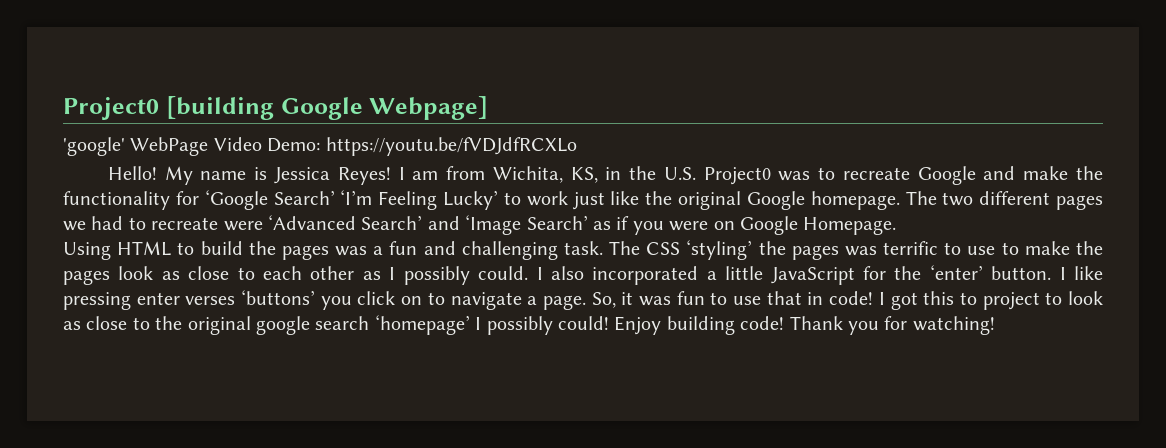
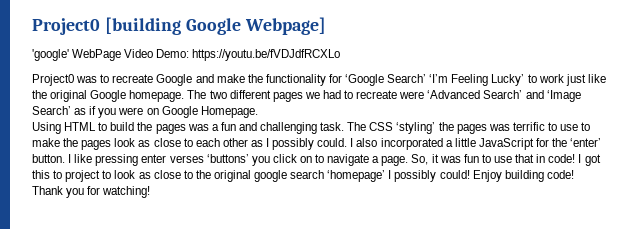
[107,166,696,185] Hello! My name is Jessica Reyes! I am from Wichita, KS, in the U.S. -> (341, 55) none

